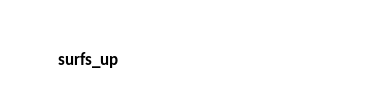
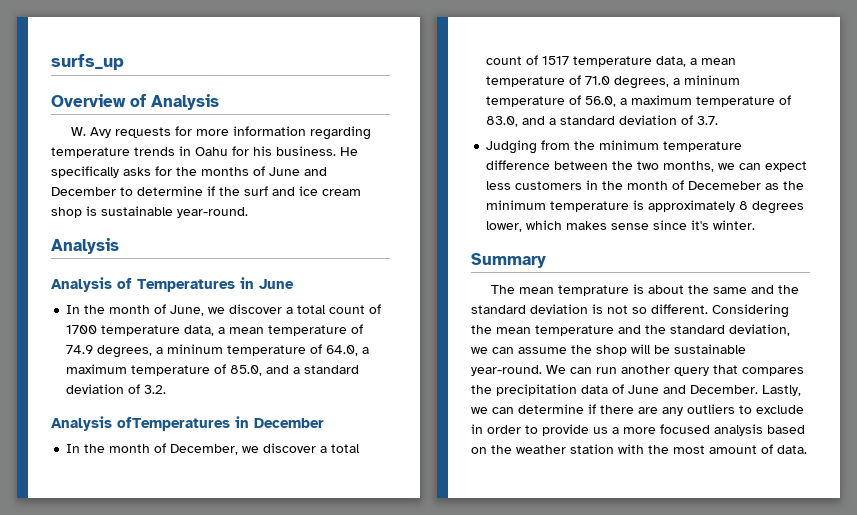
(118, 60) none -> [51,94,219,110] [70,126,371,140] [51,146,358,158] [51,166,327,178] [51,186,361,196] [51,206,248,218] [51,238,119,254] [51,277,294,292] [66,304,382,316] [66,324,364,336] [66,344,370,358] [66,364,360,376] [66,384,167,394] [51,416,324,431] [66,443,361,455] [486,55,737,67] [486,75,741,89] [486,95,792,107] [486,115,719,127] [486,140,743,154] [486,160,808,172] [486,180,805,190] [486,200,805,214] [486,220,756,232] [471,253,546,268] [490,284,799,296] [471,304,789,318] [471,324,790,336] [471,344,746,356] [471,365,804,376] [471,384,801,396] [471,404,804,416] [471,424,805,436] [471,444,807,454] // Overview of Analysis // W. Avy requests for more information regarding temperature trends in Oahu for his business. He specifically asks for the months of June and December to determine if the surf and ice cream shop is sustainable year-round. // Analysis // Analysis of Temperatures in June // In the month of June, we discover a total count of 1700 temperature data, a mean temperature of 74.9 degrees, a mininum temperature of 64.0, a maximum temperature of 85.0, and a standard deviation of 3.2. // Analysis ofTemperatures in December // In the month of December, we discover a total count of 1517 temperature data, a mean temperature of 71.0 degrees, a mininum temperature of 56.0, a maximum temperature of 83.0, and a standard deviation of 3.7. // Judging from the minimum temperature difference between the two months, we can expect less customers in the month of Decemeber as the minimum temperature is approximately 8 degrees lower, which makes sense since it's winter. // Summary // The mean temprature is about the same and the standard deviation is not so different. Considering the mean temperature and the standard deviation, we can assume the shop will be sustainable year-round. We can run another query that compares the precipitation data of June and December. Lastly, we can determine if there are any outliers to exclude in order to provide us a more focused analysis based on the weather station with the most amount of data.

